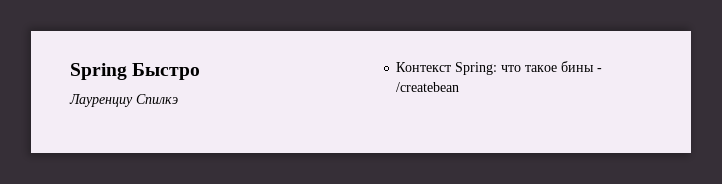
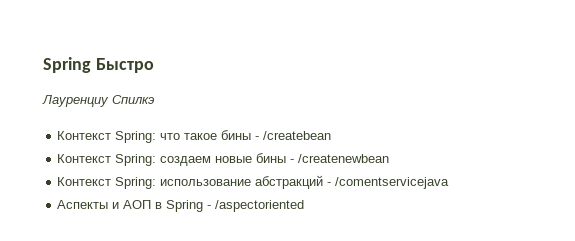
(460, 87) none -> [57,153,390,166] [57,175,450,189] [57,200,305,212] // Контекст Spring: создаем новые бины - /createnewbean // Контекст Spring: использование абстракций - /comentservicejava // Аспекты и АОП в Spring - /aspectoriented

